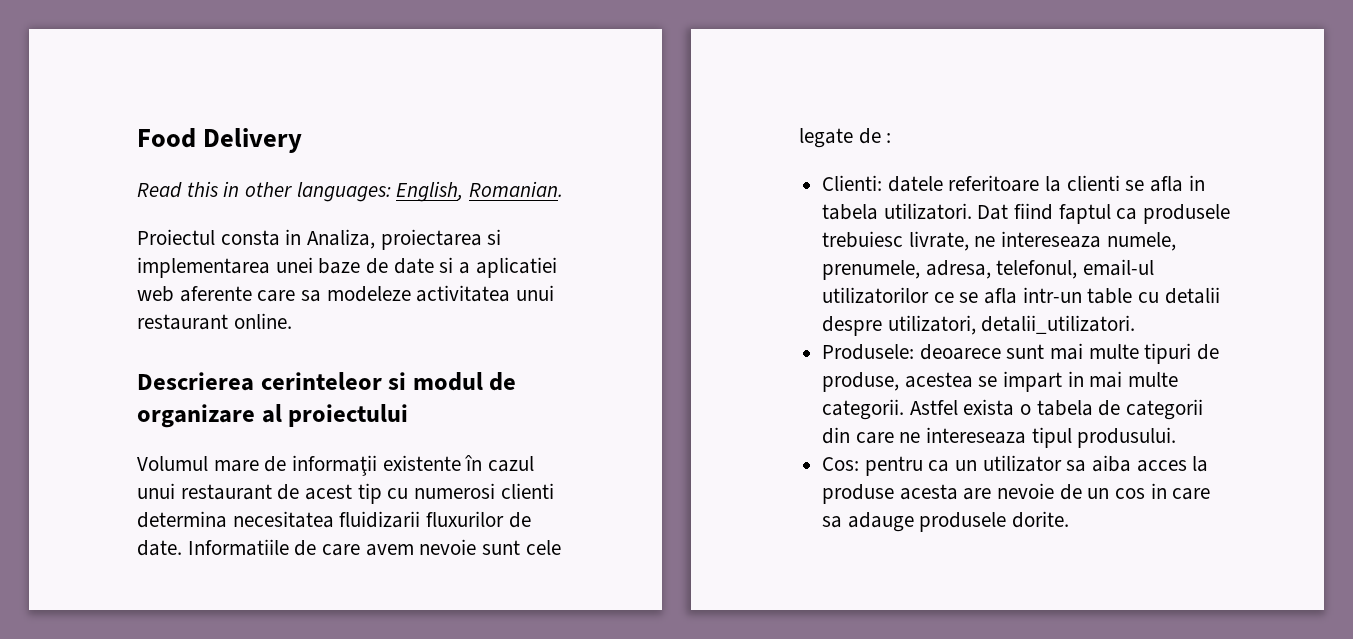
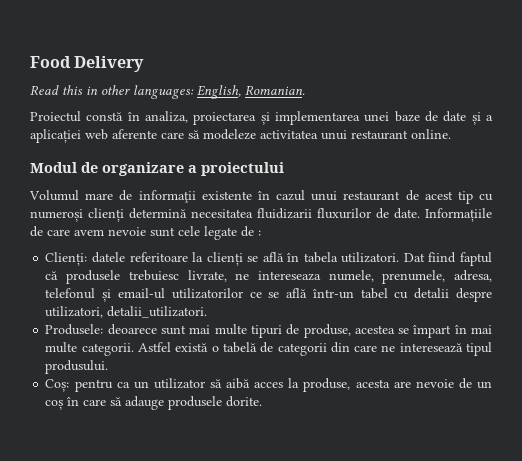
[220,229,502,250] consta in Analiza, proiectarea si -> [86,111,270,125] constă în analiza, proiectarea și
[439,257,557,278] si a aplicatiei -> [471,112,493,125] [30,129,81,143] și a aplicației
[301,290,322,302] sa -> [188,130,200,139] să
[137,372,483,391] Descrierea cerinteleor si modul -> [30,162,77,173] Modul
[261,404,282,423] al -> [188,165,197,173] a
[414,483,554,499] [137,511,227,528] numerosi clienti determina -> [30,208,187,222] numeroși clienți determină
[187,539,289,556] Informatiile -> [425,208,492,222] Informațiile
[822,175,883,191] Clienti: -> [45,252,88,266] Clienți:
[1066,175,1205,192] clienti se afla in -> [206,252,300,266] clienți se află în
[1116,208,1138,220] ca -> [45,271,59,280] că
[996,260,1078,279] telefonul, -> [45,288,112,302] telefonul și
[984,287,1133,304] afla intr-un table -> [286,288,388,299] află într-un tabel
[1003,371,1084,392] impart in -> [412,324,467,338] împart în
[963,399,1093,416] exista o tabela -> [175,342,257,353] există o tabelă
[926,427,1027,444] intereseaza -> [399,343,463,353] interesează
[822,457,860,471] Cos: -> [45,379,70,392] Coș:
[1066,455,1132,472] sa aiba -> [209,378,251,389] să aibă
[822,484,895,504] produse -> [303,378,351,392] produse,
[1115,483,1211,500] [822,516,843,528] cos in care sa -> [45,396,123,410] coș în care să

